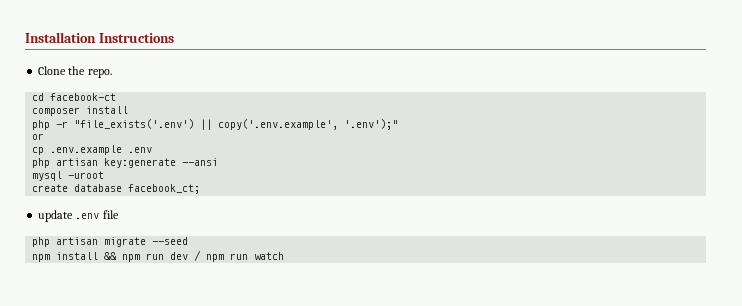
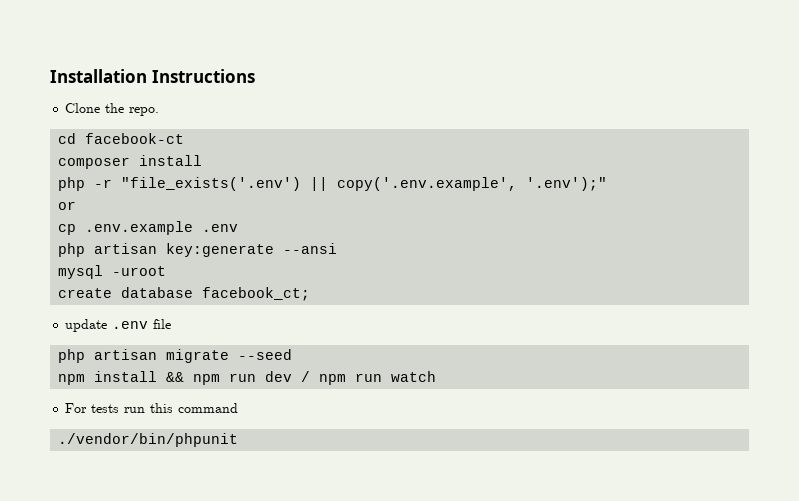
(285, 256) none -> [65,403,239,413] [58,433,239,447] // For tests run this command // ./vendor/bin/phpunit

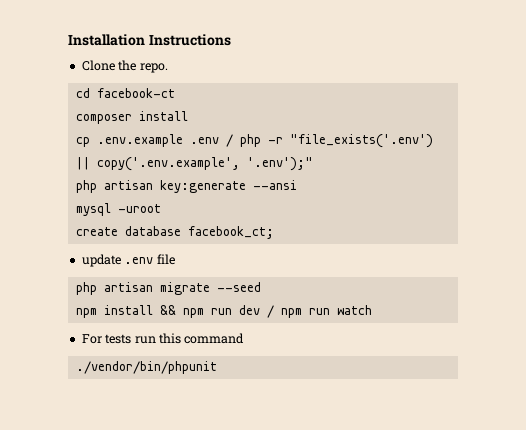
(203, 160) none -> [75,134,233,147] cp .env.example .env /
[58,201,77,210] [58,221,239,235] // or // cp .env.example .env -> (313, 164) none

